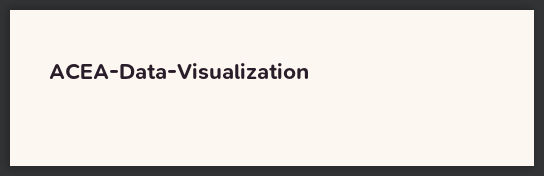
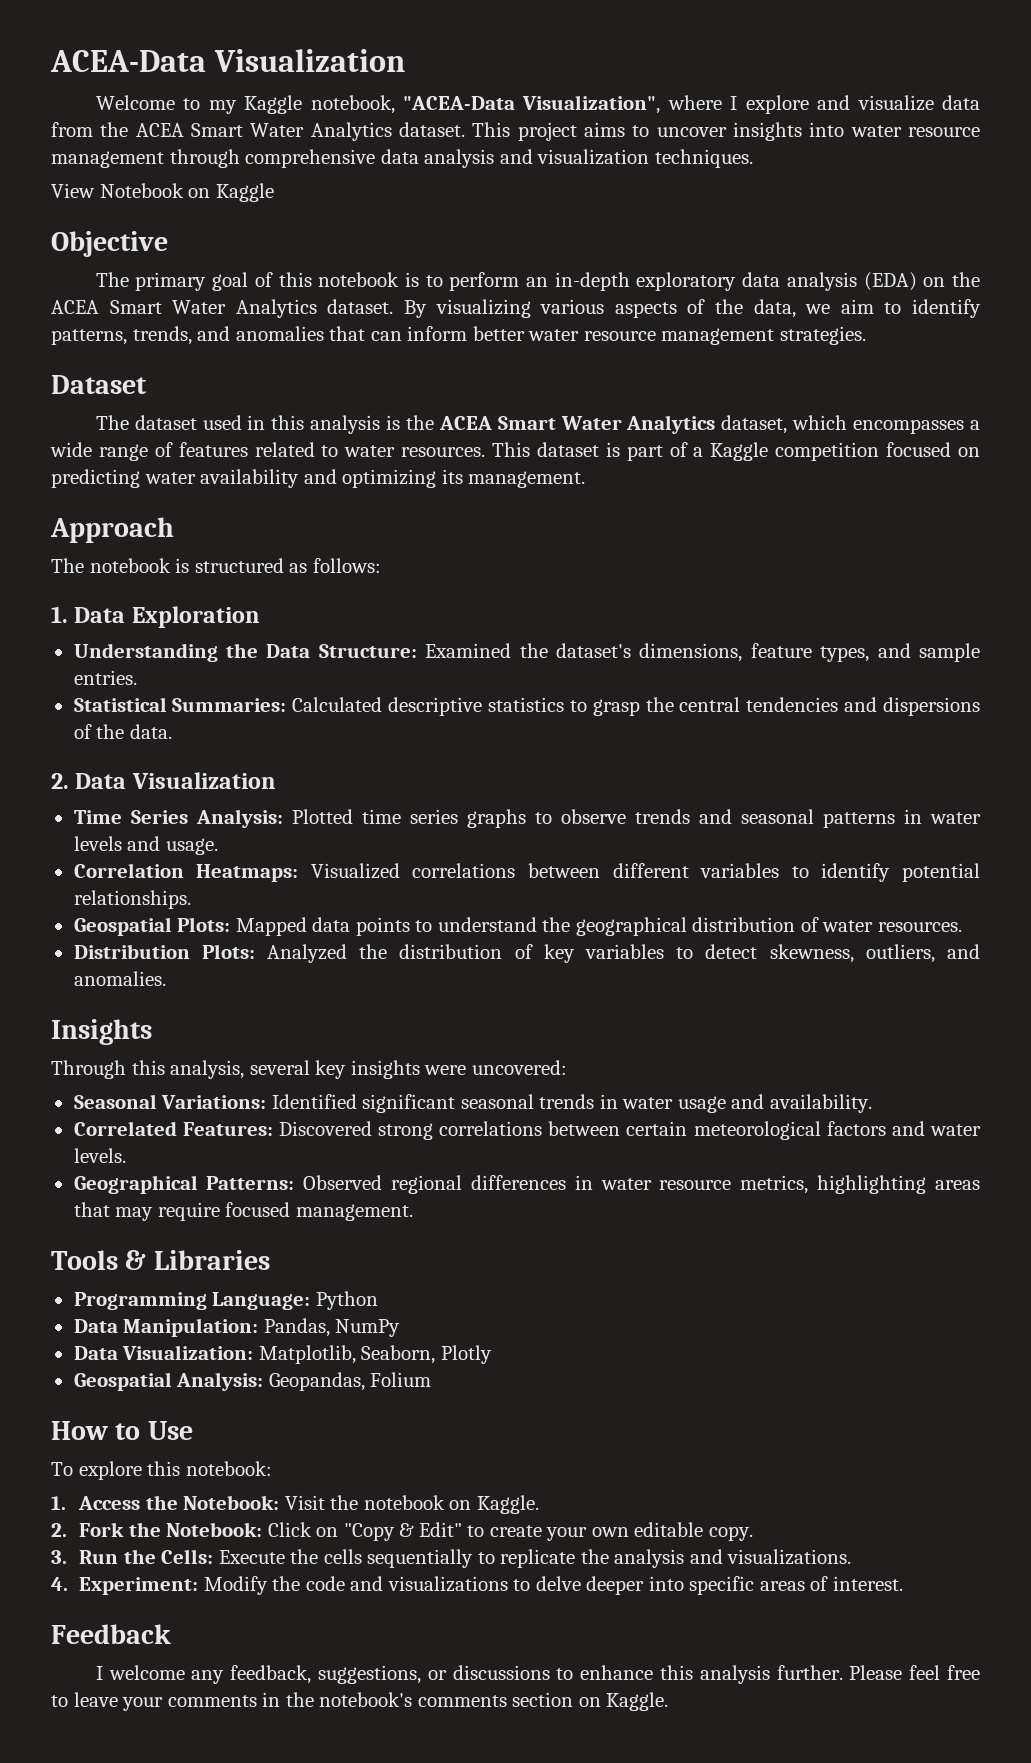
[49,63,309,80] ACEA-Data-Visualization -> [50,49,405,72] [95,95,980,114] [51,122,981,141] [51,149,753,168] [51,183,274,202] [51,231,168,257] [95,272,981,291] [51,299,982,318] [51,326,866,345] [51,375,147,394] [95,415,981,434] [50,442,980,461] [51,469,586,488] [50,517,174,543] [51,558,381,573] [51,606,260,628] [73,643,980,662] [73,670,137,685] [73,697,981,716] [73,724,172,739] [51,772,276,789] [73,809,981,828] [73,836,218,855] [73,863,981,882] [73,890,191,909] [73,917,962,936] [73,944,980,963] [73,971,166,986] [51,1019,152,1045] [51,1060,567,1079] [73,1094,872,1113] [73,1121,981,1140] [73,1148,126,1163] [73,1175,981,1194] [73,1202,413,1221] [51,1250,270,1270] [73,1291,378,1310] [73,1318,401,1337] [73,1345,492,1364] [73,1372,432,1391] [51,1421,193,1440] [51,1461,272,1480] [51,1495,539,1514] [51,1522,754,1541] [51,1549,852,1568] [51,1576,904,1595] [51,1624,171,1644] [95,1665,980,1684] [51,1692,669,1711] ACEA-Data Visualization // Welcome to my Kaggle notebook, "ACEA-Data Visualization", where I explore and visualize data from the ACEA Smart Water Analytics dataset. This project aims to uncover insights into water resource management through comprehensive data analysis and visualization techniques. // View Notebook on Kaggle // Objective // The primary goal of this notebook is to perform an in-depth exploratory data analysis (EDA) on the ACEA Smart Water Analytics dataset. By visualizing various aspects of the data, we aim to identify patterns, trends, and anomalies that can inform better water resource management strategies. // Dataset // The dataset used in this analysis is the ACEA Smart Water Analytics dataset, which encompasses a wide range of features related to water resources. This dataset is part of a Kaggle competition focused on predicting water availability and optimizing its management. // Approach // The notebook is structured as follows: // 1. Data Exploration // Understanding the Data Structure: Examined the dataset's dimensions, feature types, and sample entries. // Statistical Summaries: Calculated descriptive statistics to grasp the central tendencies and dispersions of the data. // 2. Data Visualization // Time Series Analysis: Plotted time series graphs to observe trends and seasonal patterns in water levels and usage. // Correlation Heatmaps: Visualized correlations between different variables to identify potential relationships. // Geospatial Plots: Mapped data points to understand the geographical distribution of water resources. // Distribution Plots: Analyzed the distribution of key variables to detect skewness, outliers, and anomalies. // Insights // Through this analysis, several key insights were uncovered: // Seasonal Variations: Identified significant seasonal trends in water usage and availability. // Correlated Features: Discovered strong correlations between certain meteorological factors and water levels. // Geographical Patterns: Observed regional differences in water resource metrics, highlighting areas that may require focused management. // Tools & Libraries // Programming Language: Python // Data Manipulation: Pandas, NumPy // Data Visualization: Matplotlib, Seaborn, Plotly // Geospatial Analysis: Geopandas, Folium // How to Use // To explore this notebook: // 1. Access the Notebook: Visit the notebook on Kaggle. // 2. Fork the Notebook: Click on "Copy & Edit" to create your own editable copy. // 3. Run the Cells: Execute the cells sequentially to replicate the analysis and visualizations. // 4. Experiment: Modify the code and visualizations to delve deeper into specific areas of interest. // Feedback // I welcome any feedback, suggestions, or discussions to enhance this analysis further. Please feel free to leave your comments in the notebook's comments section on Kaggle.

